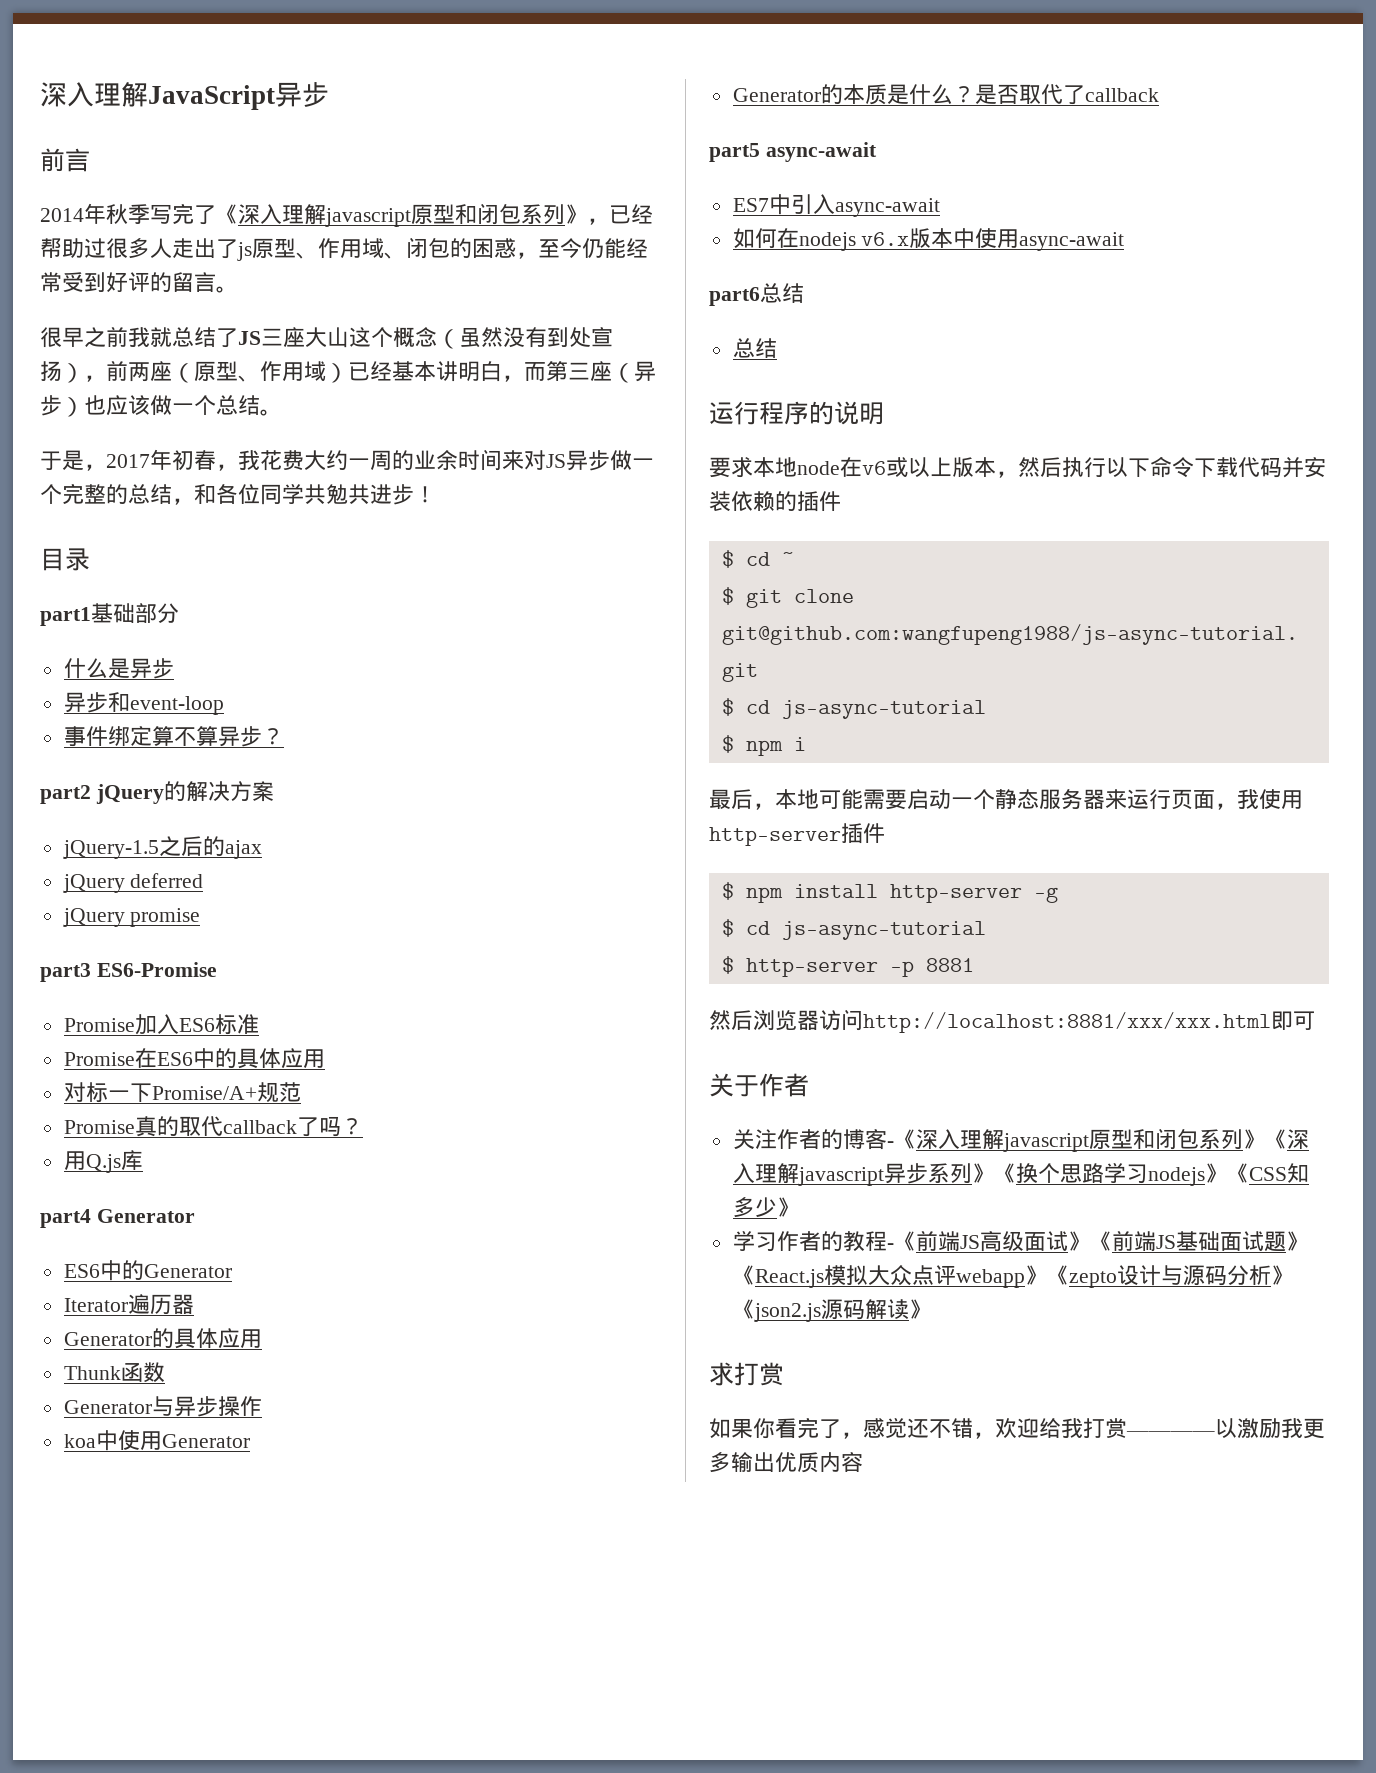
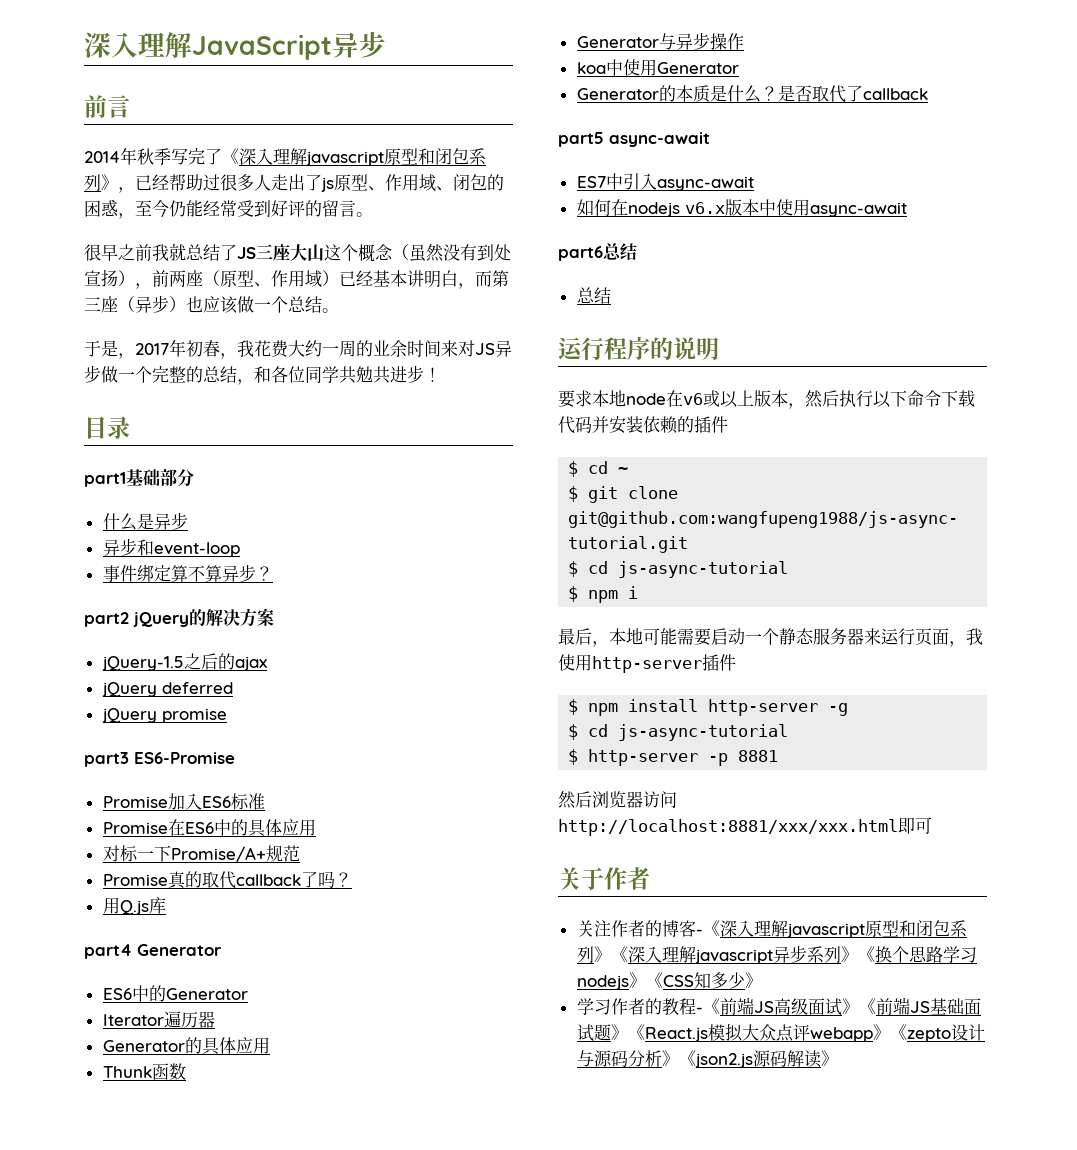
[709,1362,784,1386] [709,1417,1325,1439] [709,1452,863,1473] // 求打赏 // 如果你看完了，感觉还不错，欢迎给我打赏————以激励我更多输出优质内容 -> (838, 1058) none

